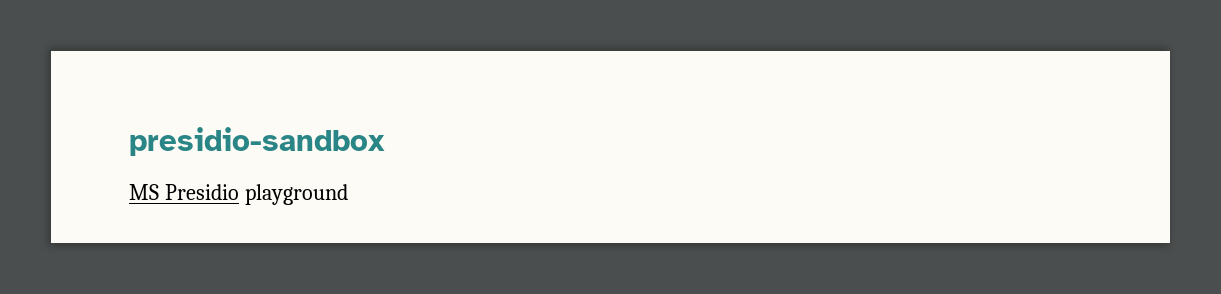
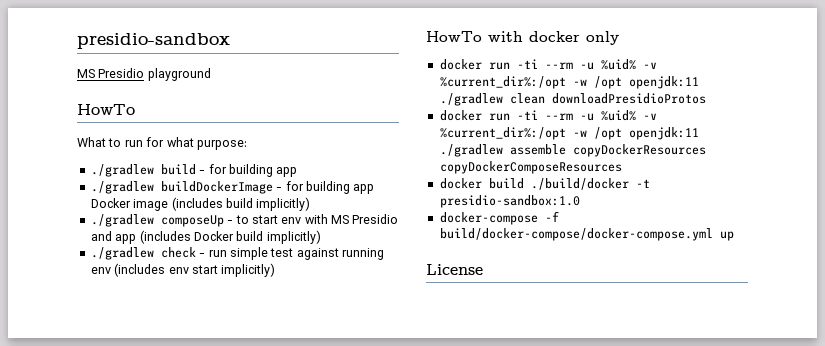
(348, 194) none -> [77,104,135,115] [77,137,247,150] [90,164,298,177] [90,181,375,194] [90,197,311,211] [90,214,399,227] [90,230,321,244] [90,247,384,260] [90,263,276,277] [426,31,619,45] [439,59,657,70] [439,76,699,89] [439,93,706,106] [439,110,657,121] [439,127,699,140] [439,144,706,157] [439,161,622,174] [439,178,650,190] [439,195,580,208] [439,211,559,225] [439,228,734,241] [426,264,483,275] // HowTo // What to run for what purpose: // ./gradlew build - for building app // ./gradlew buildDockerImage - for building app Docker image (includes build implicitly) // ./gradlew composeUp - to start env with MS Presidio and app (includes Docker build implicitly) // ./gradlew check - run simple test against running env (includes env start implicitly) // HowTo with docker only // docker run -ti --rm -u %uid% -v %current_dir%:/opt -w /opt openjdk:11 ./gradlew clean downloadPresidioProtos // docker run -ti --rm -u %uid% -v %current_dir%:/opt -w /opt openjdk:11 ./gradlew assemble copyDockerResources copyDockerComposeResources // docker build ./build/docker -t presidio-sandbox:1.0 // docker-compose -f build/docker-compose/docker-compose.yml up // License

